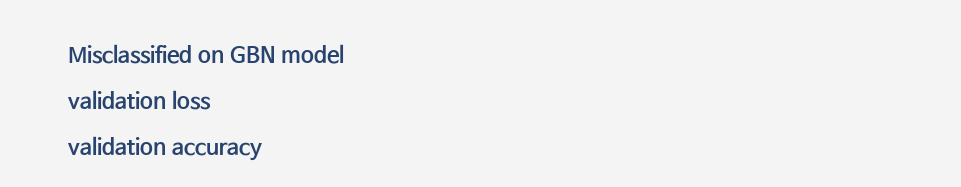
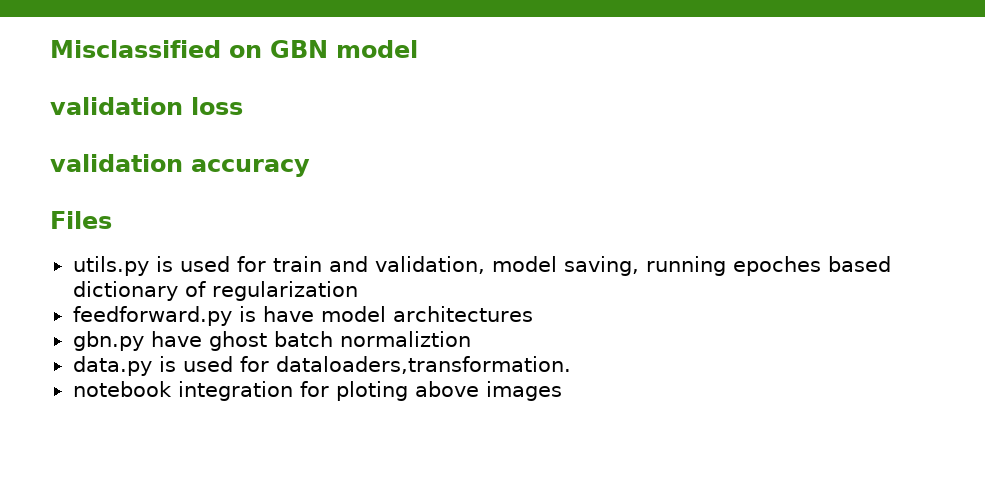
(262, 151) none -> [50,211,112,229] [72,256,891,276] [72,281,358,301] [72,306,533,326] [72,331,471,351] [72,356,571,376] [72,381,562,401] // Files // utils.py is used for train and validation, model saving, running epoches based dictionary of regularization // feedforward.py is have model architectures // gbn.py have ghost batch normaliztion // data.py is used for dataloaders,transformation. // notebook integration for ploting above images

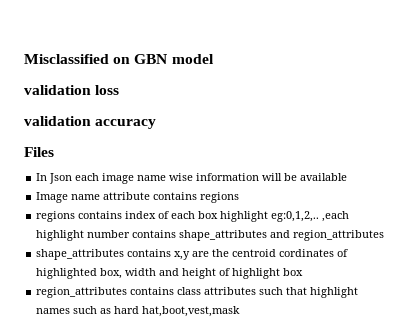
[72,256,891,276] [72,281,358,301] [72,306,533,326] [72,331,471,351] [72,356,571,376] [72,381,562,401] utils.py is used for train and validation, model saving, running epoches based dictionary of regularization // feedforward.py is have model architectures // gbn.py have ghost batch normaliztion // data.py is used for dataloaders,transformation. // notebook integration for ploting above images -> [36,173,348,184] [36,192,240,203] [36,211,350,222] [36,230,385,241] [36,249,349,260] [36,268,304,279] [36,287,359,298] [36,306,241,317] In Json each image name wise information will be available // Image name attribute contains regions // regions contains index of each box highlight eg:0,1,2,.. ,each highlight number contains shape_attributes and region_attributes // shape_attributes contains x,y are the centroid cordinates of highlighted box, width and height of highlight box // region_attributes contains class attributes such that highlight names such as hard hat,boot,vest,mask

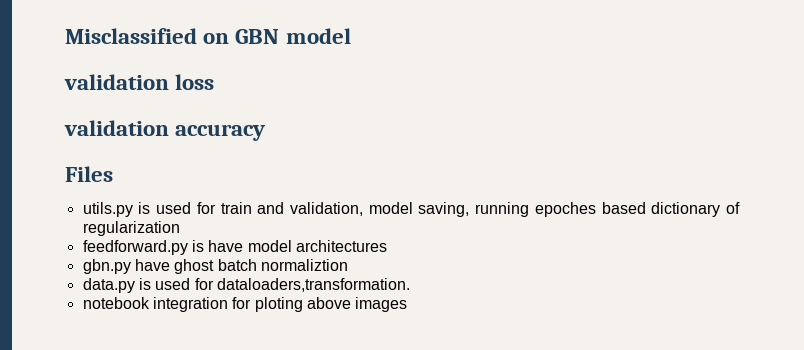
[36,173,348,184] [36,192,240,203] [36,211,350,222] [36,230,385,241] [36,249,349,260] [36,268,304,279] [36,287,359,298] [36,306,241,317] In Json each image name wise information will be available // Image name attribute contains regions // regions contains index of each box highlight eg:0,1,2,.. ,each highlight number contains shape_attributes and region_attributes // shape_attributes contains x,y are the centroid cordinates of highlighted box, width and height of highlight box // region_attributes contains class attributes such that highlight names such as hard hat,boot,vest,mask -> [82,202,741,217] [82,221,180,236] [82,240,387,255] [82,259,348,274] [82,278,410,293] [82,297,408,312] utils.py is used for train and validation, model saving, running epoches based dictionary of regularization // feedforward.py is have model architectures // gbn.py have ghost batch normaliztion // data.py is used for dataloaders,transformation. // notebook integration for ploting above images

